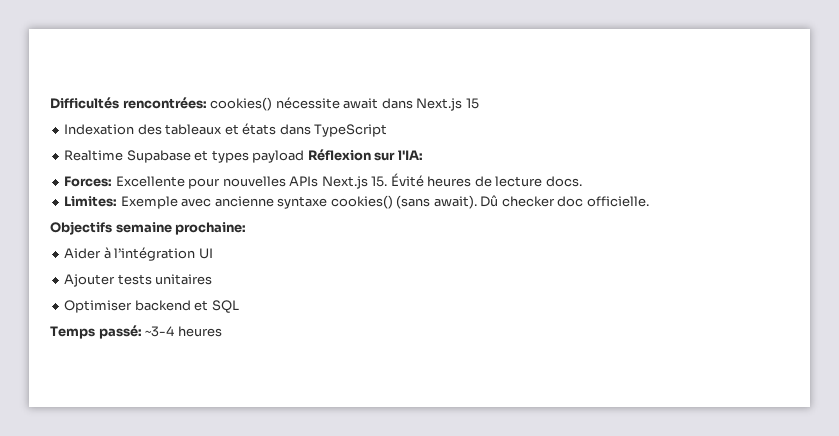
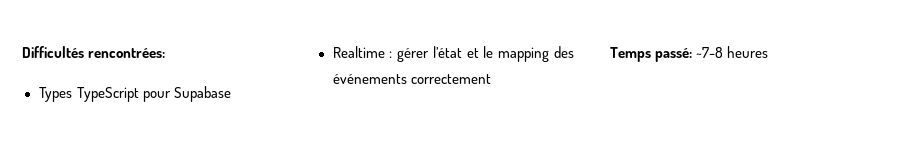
[210,97,479,111] [64,123,311,135] cookies() nécessite await dans Next.js 15 // Indexation des tableaux et états dans -> [38,87,73,102] // Types
(388, 130) none -> [142,86,231,102] pour Supabase
[126,149,423,163] [64,173,582,189] [64,195,649,209] [50,221,247,235] [64,247,213,261] [64,274,213,287] [64,300,239,313] Supabase et types payload Réflexion sur l'IA: // Forces: Excellente pour nouvelles APIs Next.js 15. Évité heures de lecture docs. // Limites: Exemple avec ancienne syntaxe cookies() (sans await). Dû checker doc officielle. // Objectifs semaine prochaine: // Aider à l’intégration UI // Ajouter tests unitaires // Optimiser backend et SQL -> [389,46,574,62] [332,74,491,84] : gérer l’état et le mapping des événements correctement
[145,326,175,337] ~3-4 -> [696,47,724,58] ~7-8

